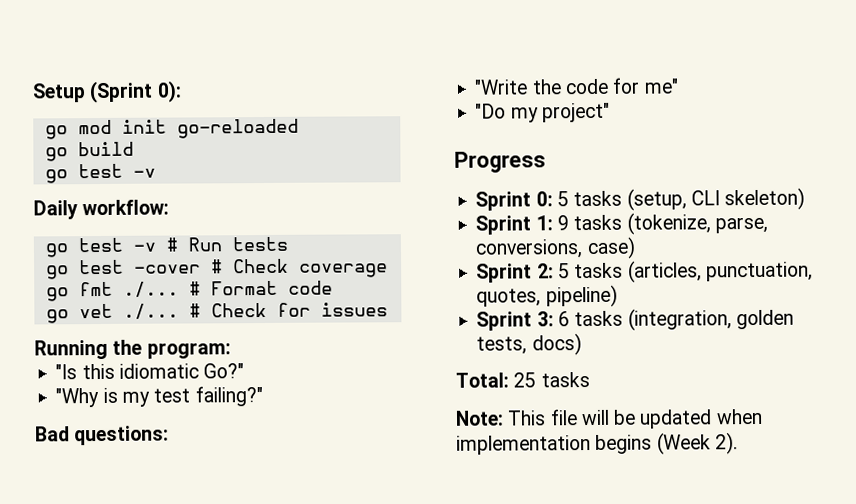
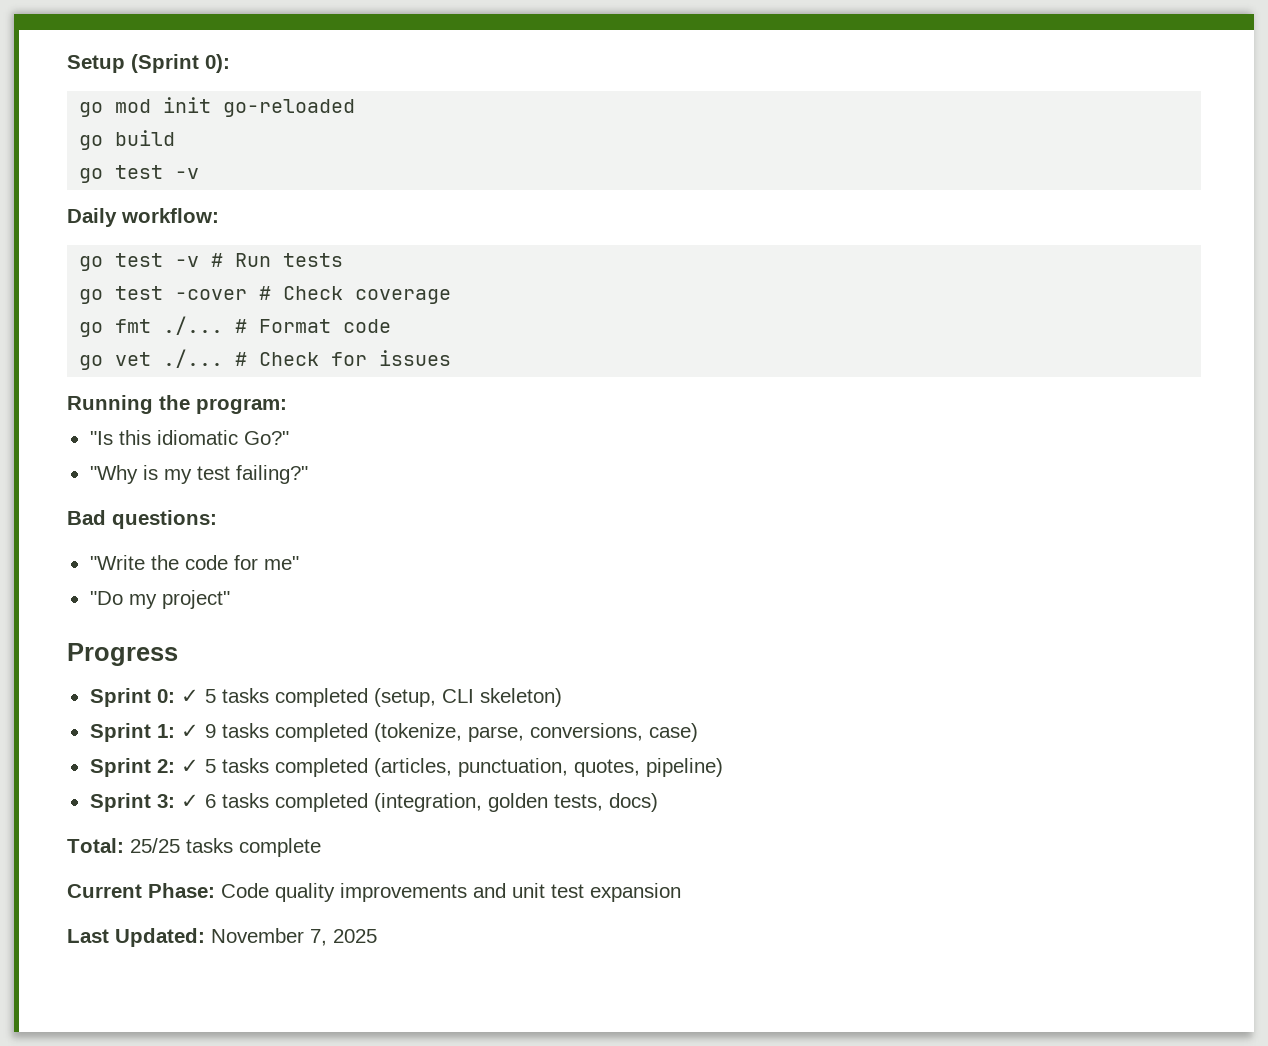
[556,190,623,207] 5 tasks -> [180,688,368,707] ✓ 5 tasks completed
(553, 223) none -> [180,724,199,738] ✓
(623, 222) none -> [274,723,368,742] completed
[557,262,624,279] 5 tasks -> [180,758,368,777] ✓ 5 tasks completed
(554, 319) none -> [180,794,199,808] ✓
(624, 318) none -> [274,793,368,812] completed
[513,372,590,388] [455,408,763,429] [456,432,738,455] 25 tasks // Note: This file will be updated when implementation begins (Week 2). -> [130,838,321,857] [67,883,681,902] [67,928,377,947] 25/25 tasks complete // Current Phase: Code quality improvements and unit test expansion // Last Updated: November 7, 2025

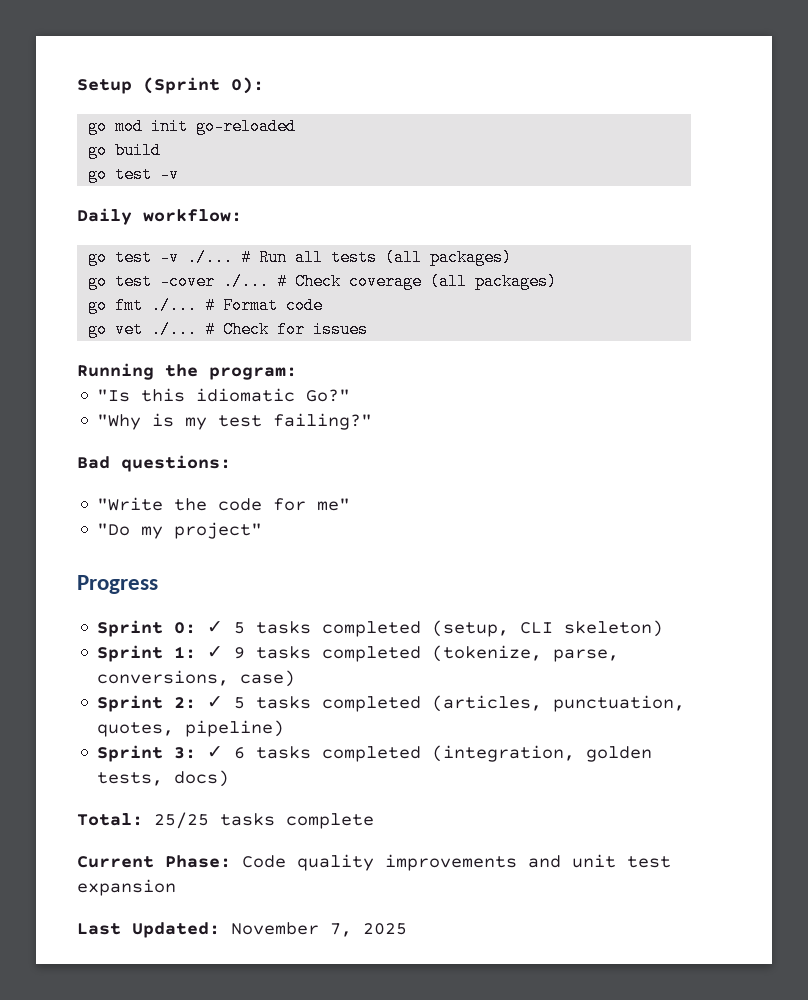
(200, 261) none -> [187,249,234,266] ./...
(272, 260) none -> [295,249,324,266] all
(344, 260) none -> [385,249,513,266] (all packages)
(248, 294) none -> [223,273,270,290] ./...
(452, 296) none -> [430,273,558,290] (all packages)

